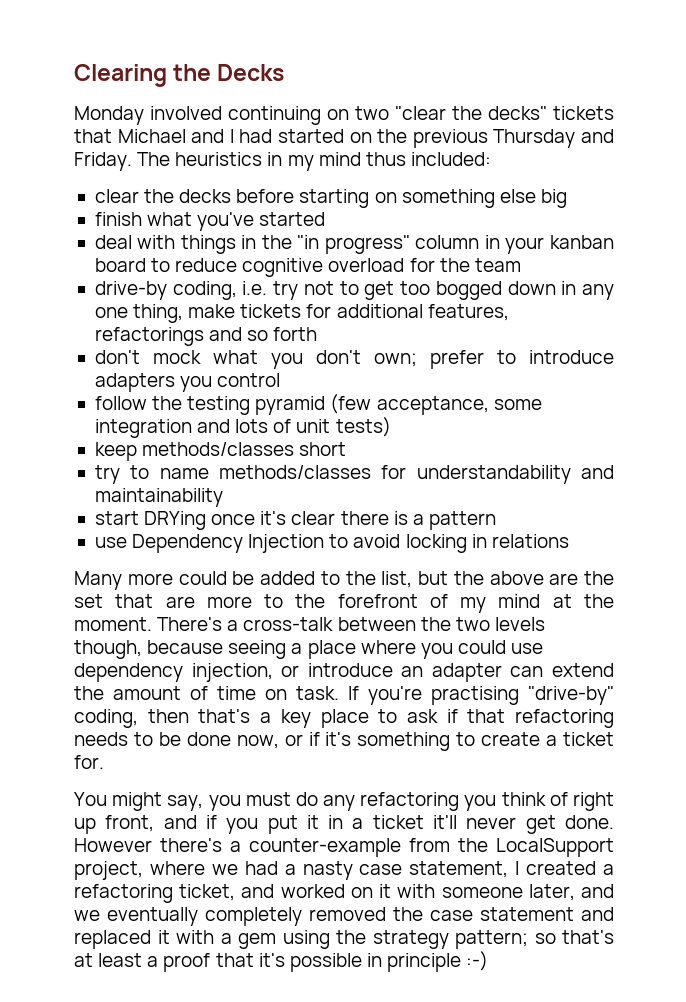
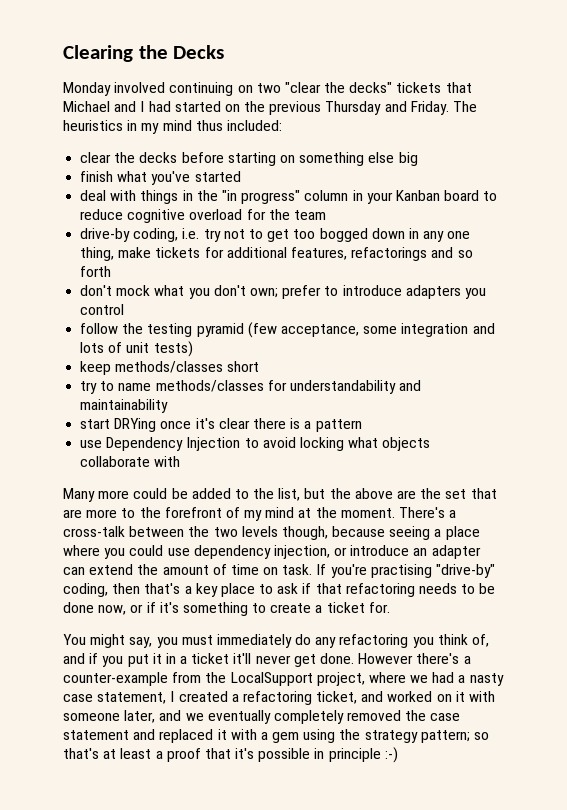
[550,235,614,249] kanban -> [395,190,440,201] Kanban
[471,534,569,548] in relations -> [348,437,431,451] [80,456,181,467] what objects collaborate with
(291, 799) none -> [216,634,292,648] immediately
[549,792,614,811] [74,815,155,834] of right up front, -> [472,634,490,647] of,

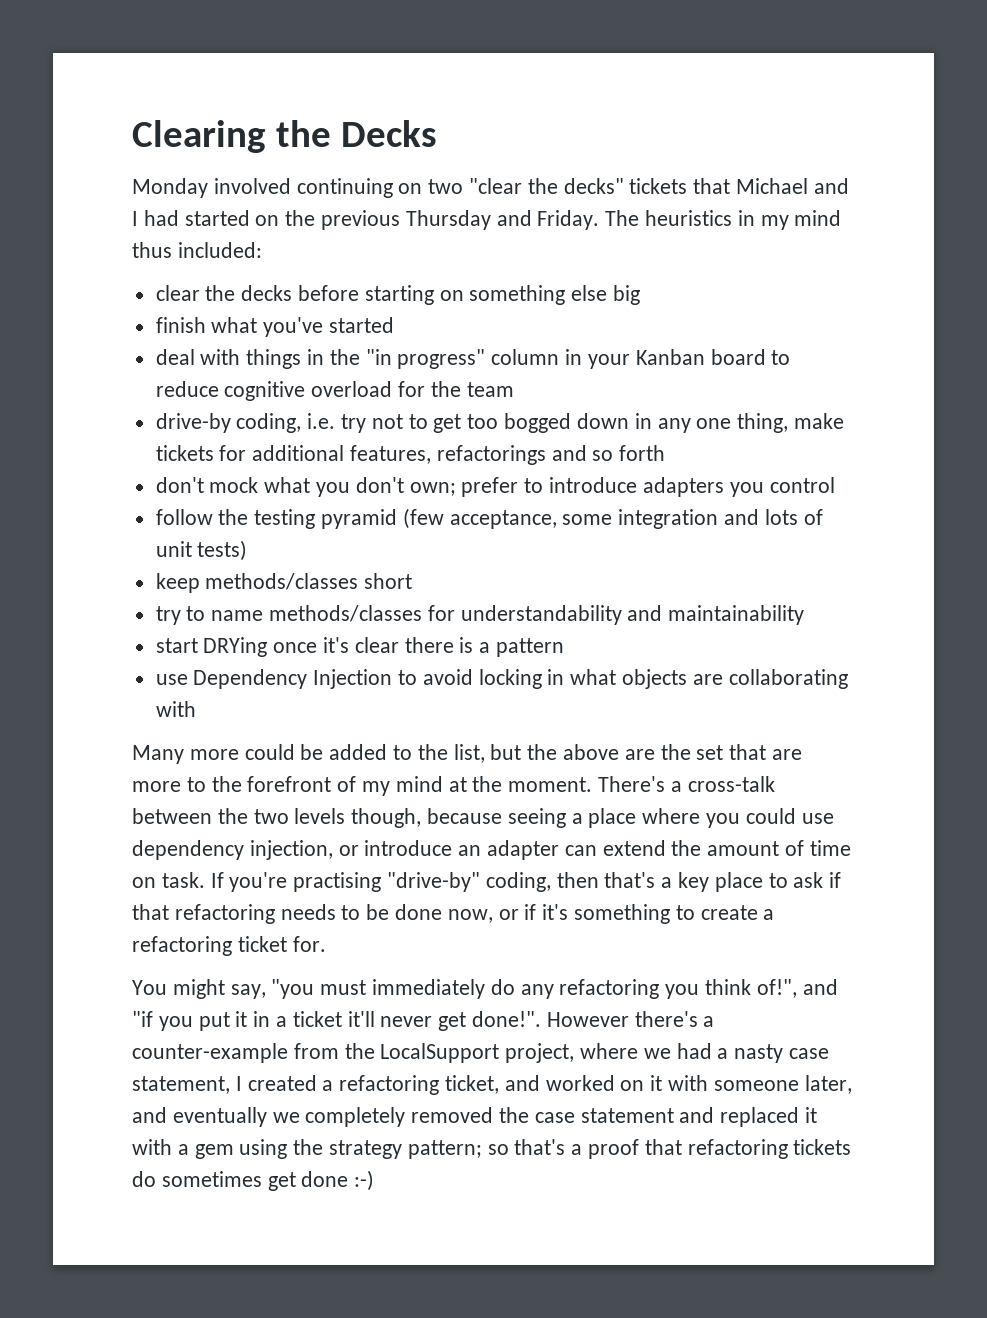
(344, 444) none -> [547,669,565,685] in
[80,456,151,467] collaborate -> [692,669,848,689] are collaborating
(323, 609) none -> [132,936,232,956] refactoring
[156,637,178,648] you -> [271,979,315,999] "you
[472,634,490,647] [63,653,99,664] of, and if -> [756,979,838,998] [132,1011,153,1027] of!", and "if
[320,653,355,664] done. -> [472,1011,542,1027] done!".
[185,710,271,724] we eventually -> [172,1107,300,1127] eventually we
[103,748,152,759] at least -> (566, 1147) none
[235,748,381,762] it's possible in principle -> [687,1139,852,1159] [132,1171,349,1191] refactoring tickets do sometimes get done

